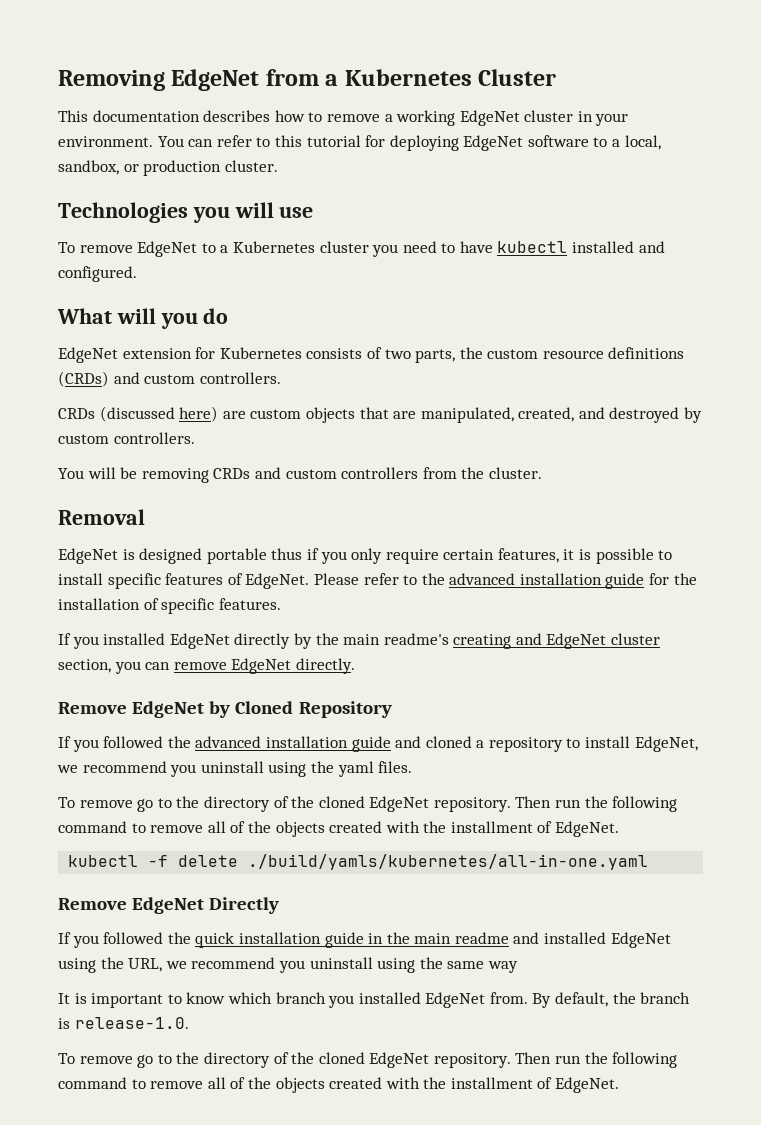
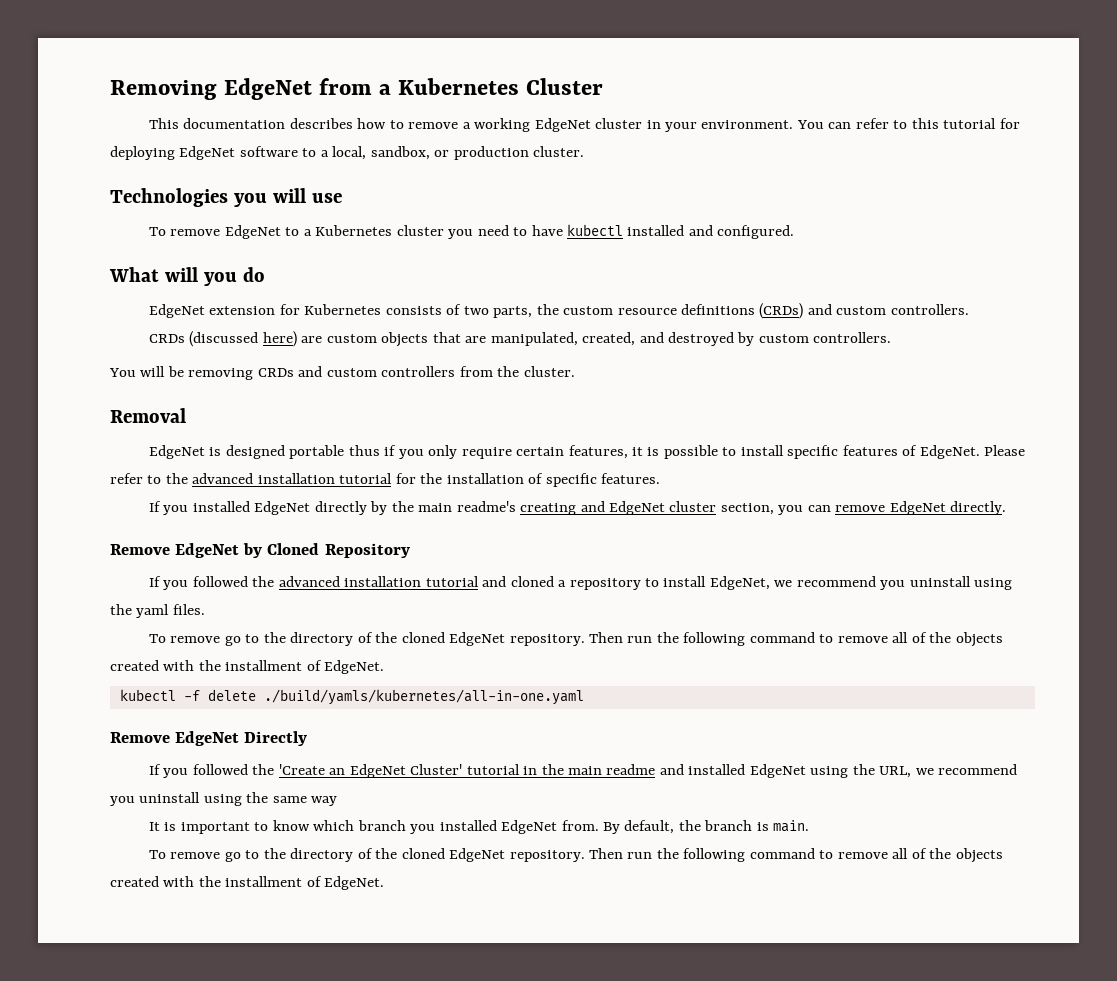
[605,573,645,589] guide -> [339,473,393,484] tutorial
[351,736,391,752] guide -> [425,576,479,587] tutorial
[195,932,364,948] quick installation guide -> [278,764,520,778] 'Create an EdgeNet Cluster' tutorial
[74,1017,189,1029] release-1.0. -> [773,820,810,832] main.

